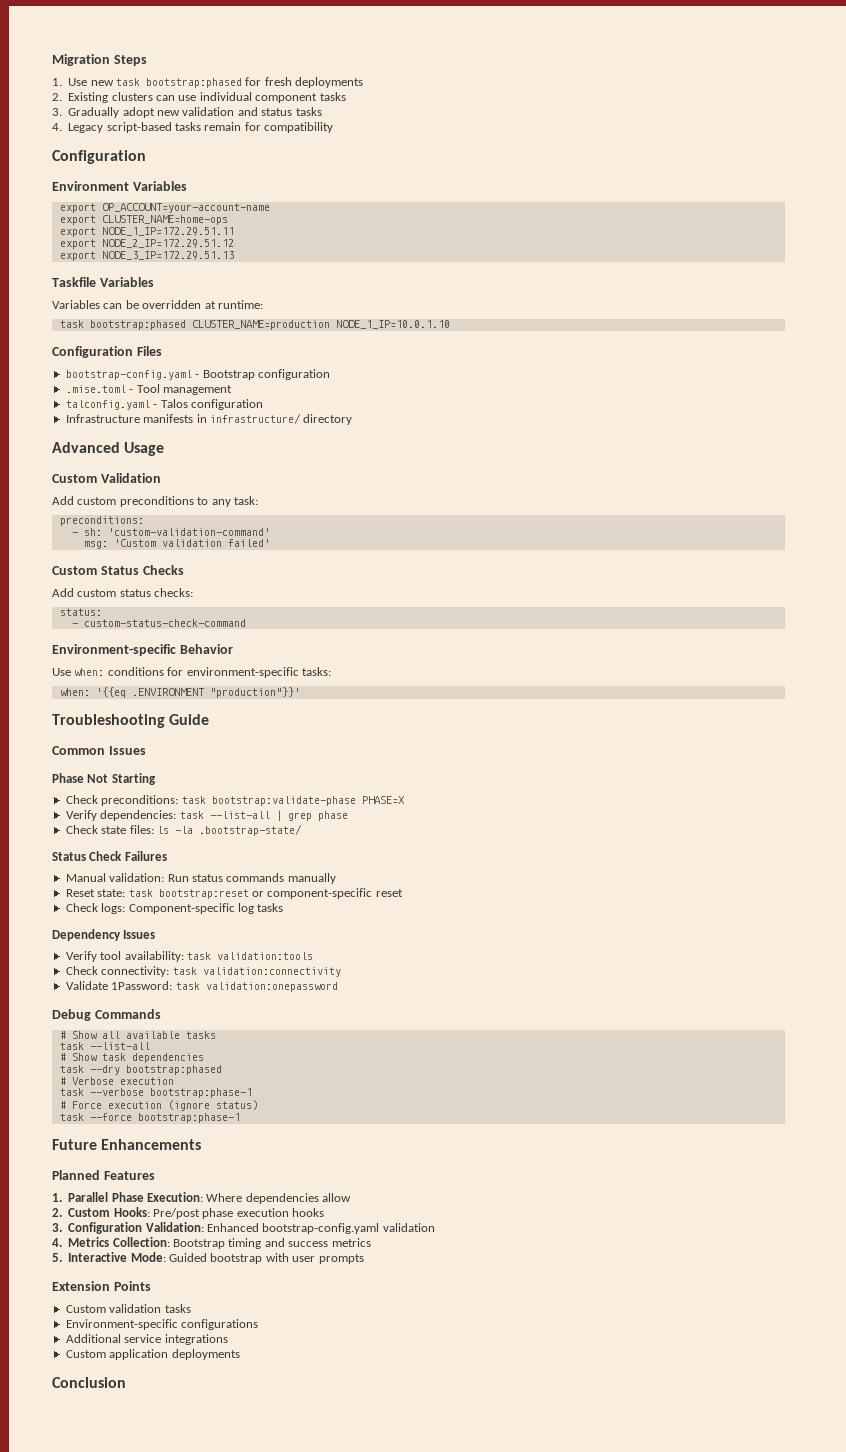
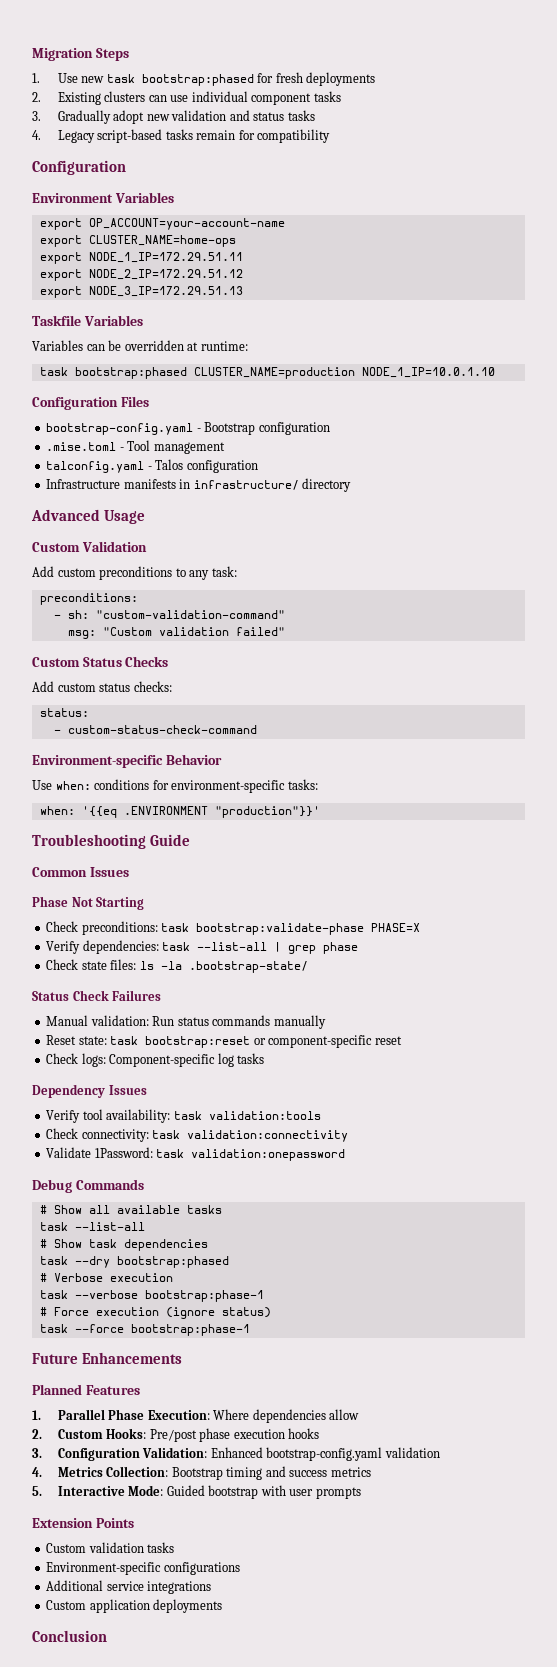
[107,528,270,536] 'custom-validation-command' -> [95,610,285,619] "custom-validation-command"
[113,539,270,547] 'Custom validation failed' -> [102,627,285,636] "Custom validation failed"

